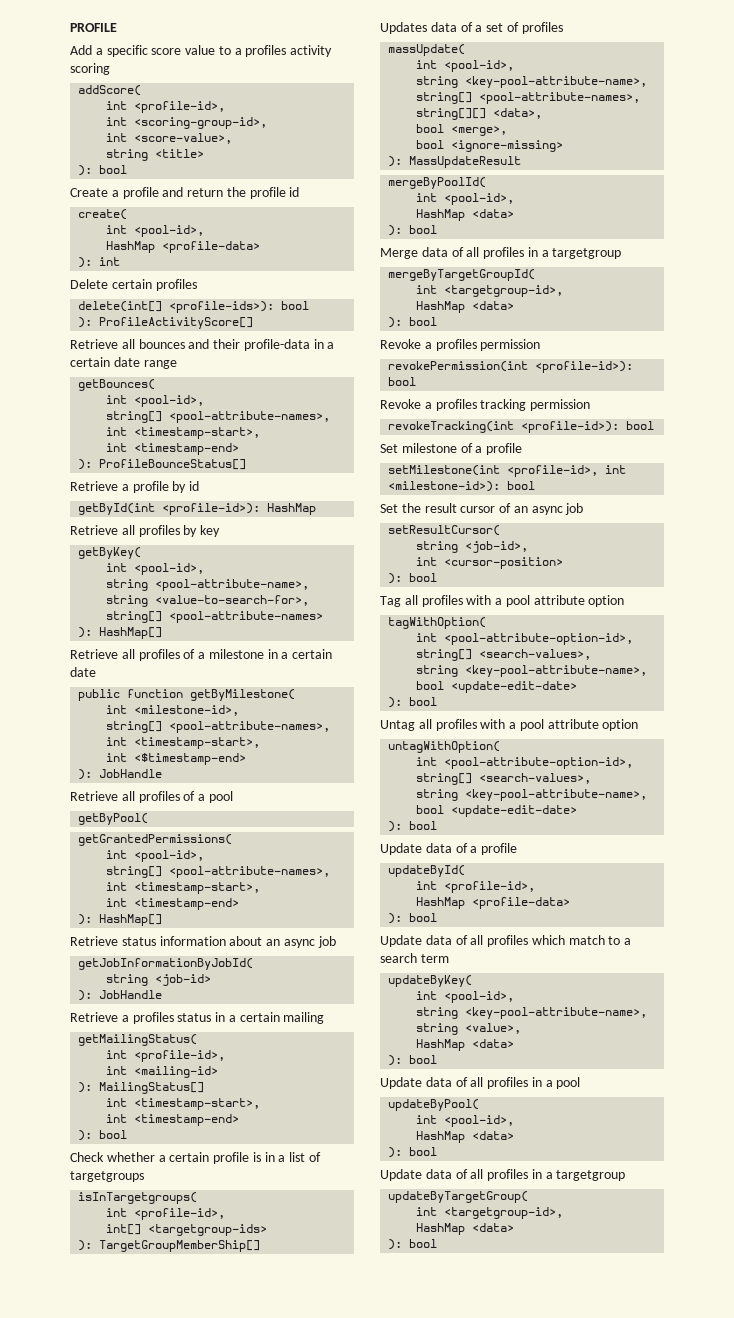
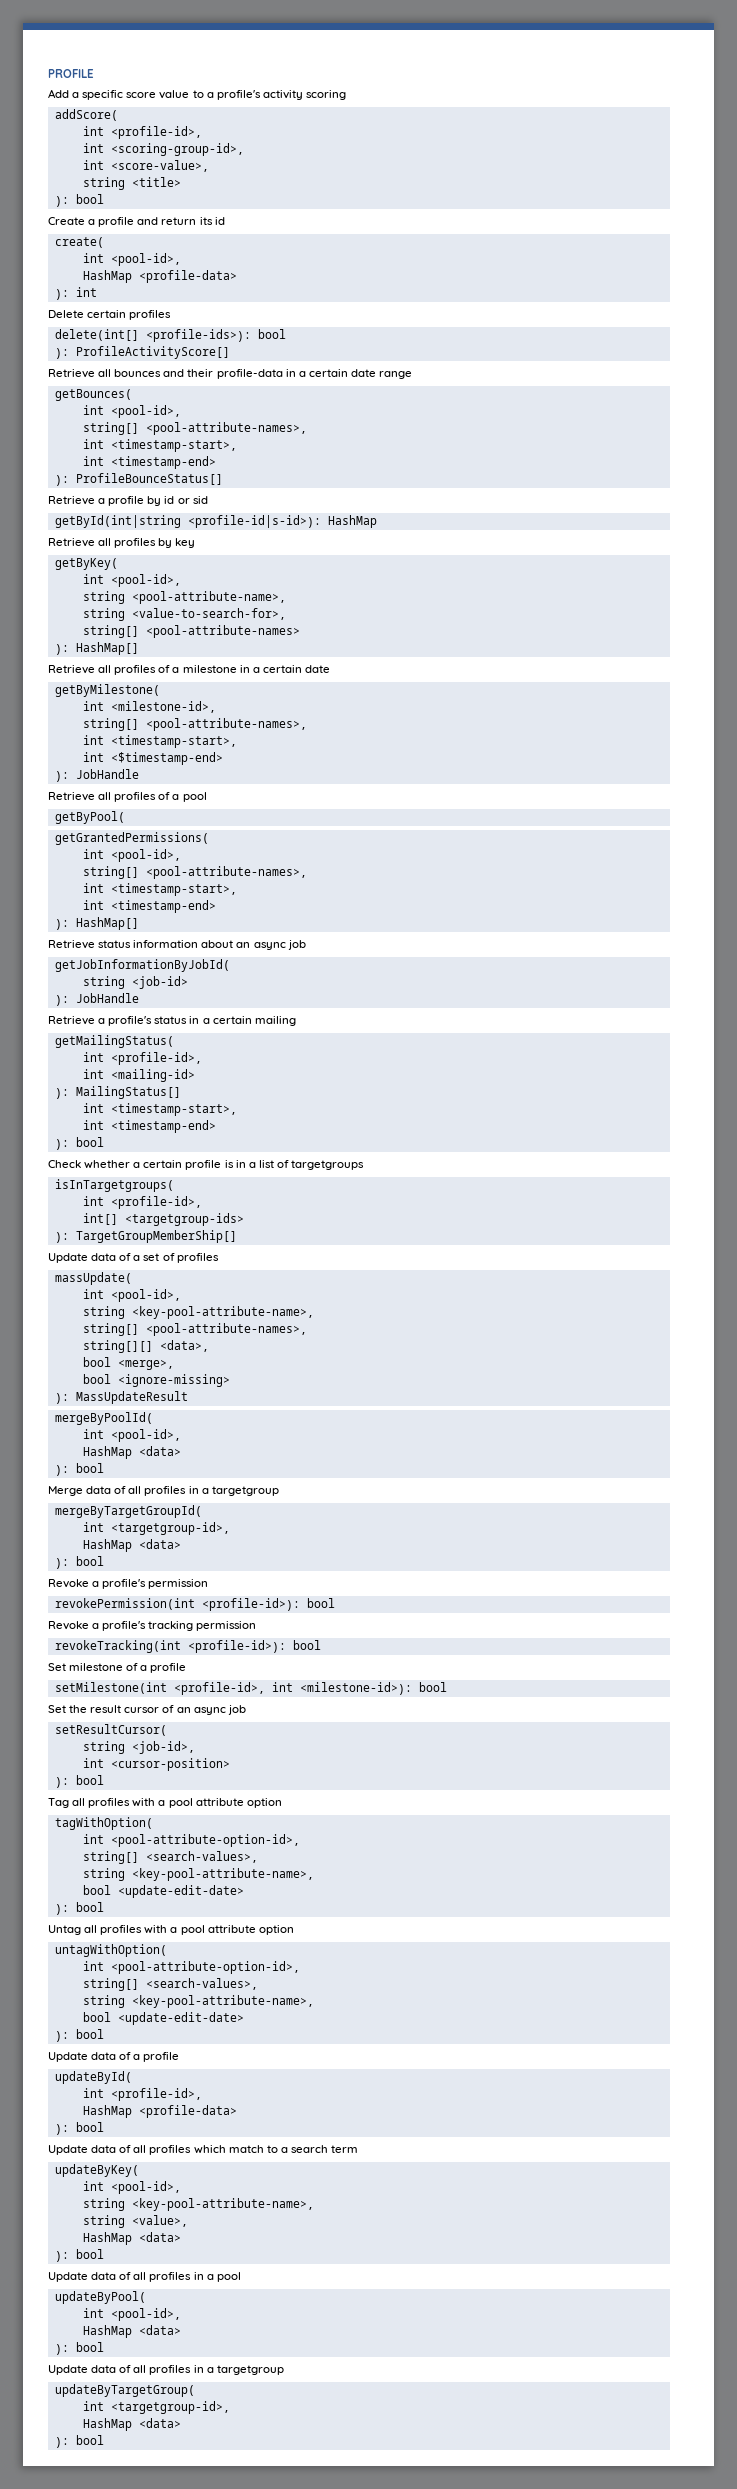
[245,45,287,57] profiles -> [216,90,261,100] profile's
[226,187,286,199] the profile -> [199,217,213,225] its
[78,503,261,515] // getById(int <profile-id>): -> [177,496,208,504] [54,515,321,528] or sid // getById(int|string <profile-id|s-id>):
[78,689,184,701] public function -> (330, 669) none
[132,1012,174,1024] profiles -> [108,1016,153,1026] profile's
[380,22,427,34] Updates -> [48,1253,88,1263] Update
[435,339,477,351] profiles -> [102,1579,147,1589] profile's
[435,399,477,411] profiles -> [102,1621,147,1631] profile's

